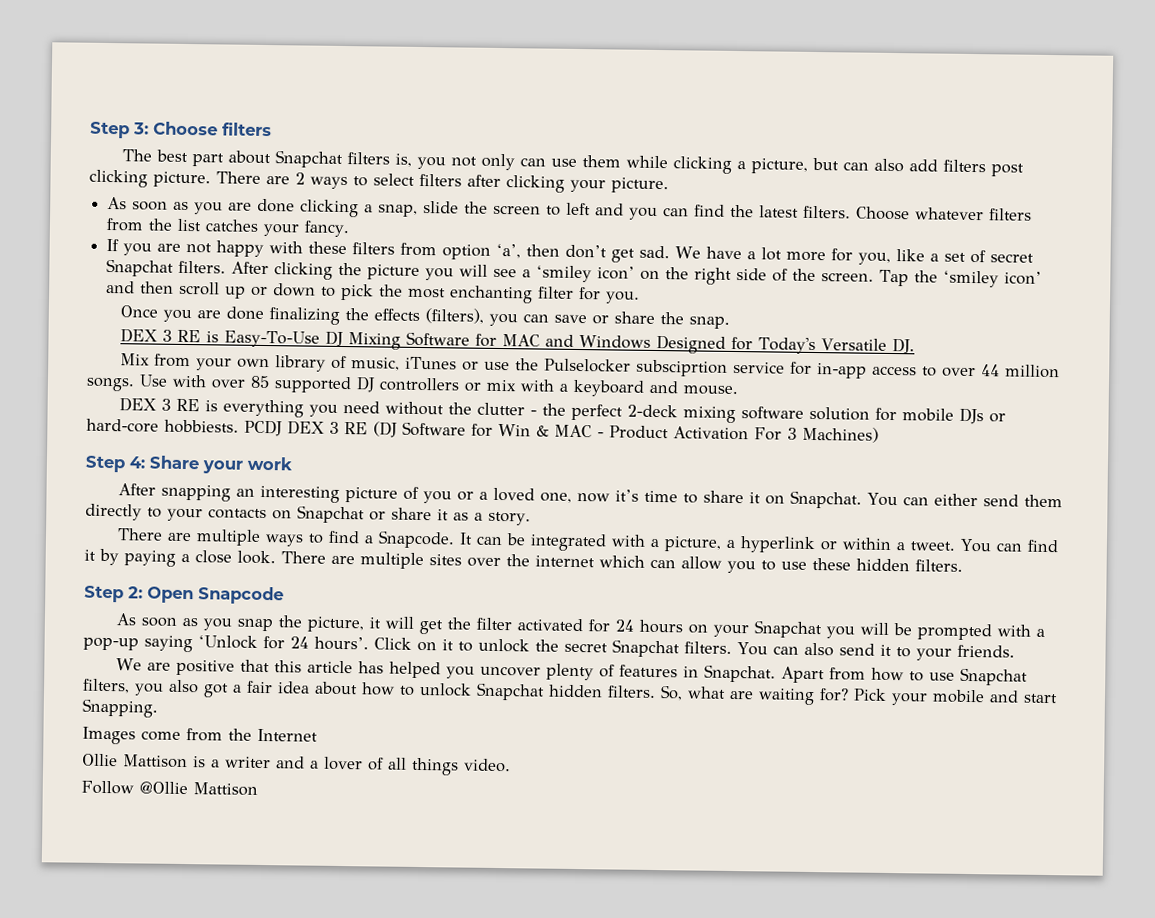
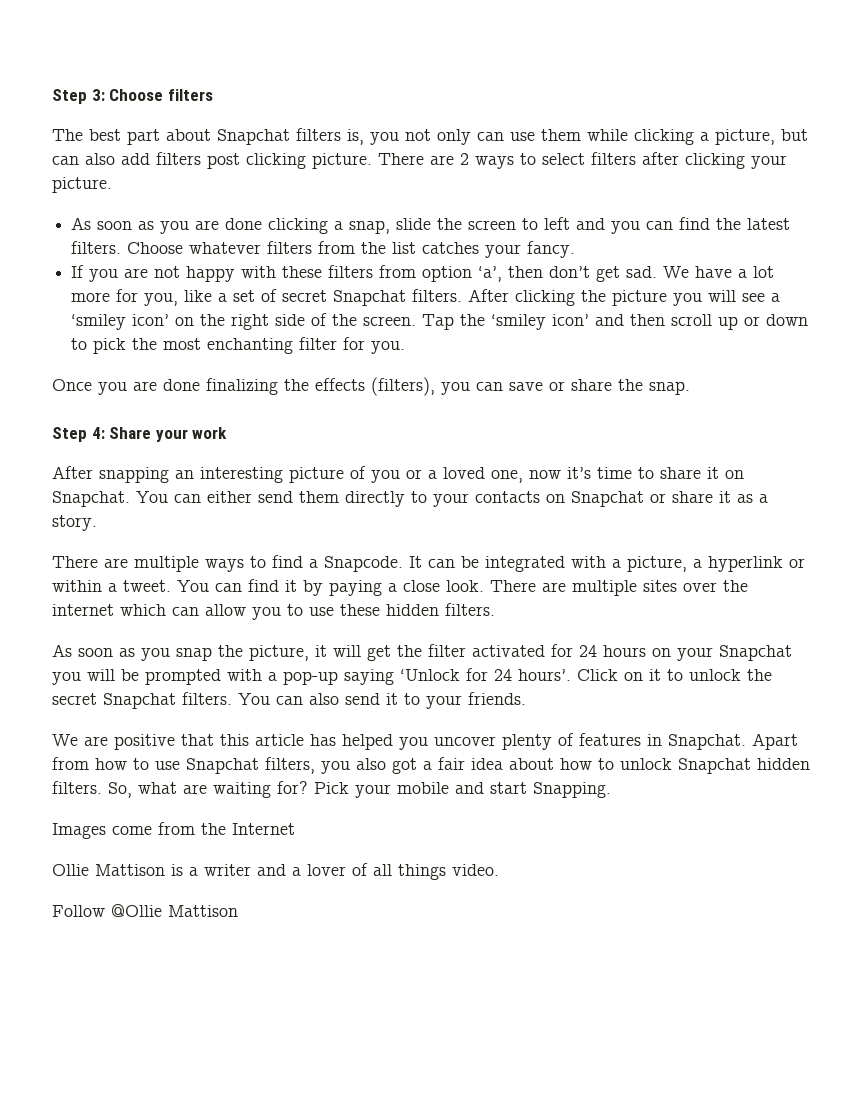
[119,328,915,355] [119,353,1060,379] [86,374,738,397] [118,397,1006,425] [86,418,879,443] // DEX 3 RE is Easy-To-Use DJ Mixing Software for MAC and Windows Designed for Today's Versatile DJ. // Mix from your own library of music, iTunes or use the Pulselocker subsciprtion service for in-app access to over 44 million songs. Use with over 85 supported DJ controllers or mix with a keyboard and mouse. // DEX 3 RE is everything you need without the clutter - the perfect 2-deck mixing software solution for mobile DJs or hard-core hobbiests. PCDJ DEX 3 RE (DJ Software for Win & MAC - Product Activation For 3 Machines) -> (690, 388) none
[84,585,284,605] // Step 2: Open Snapcode -> (495, 609) none

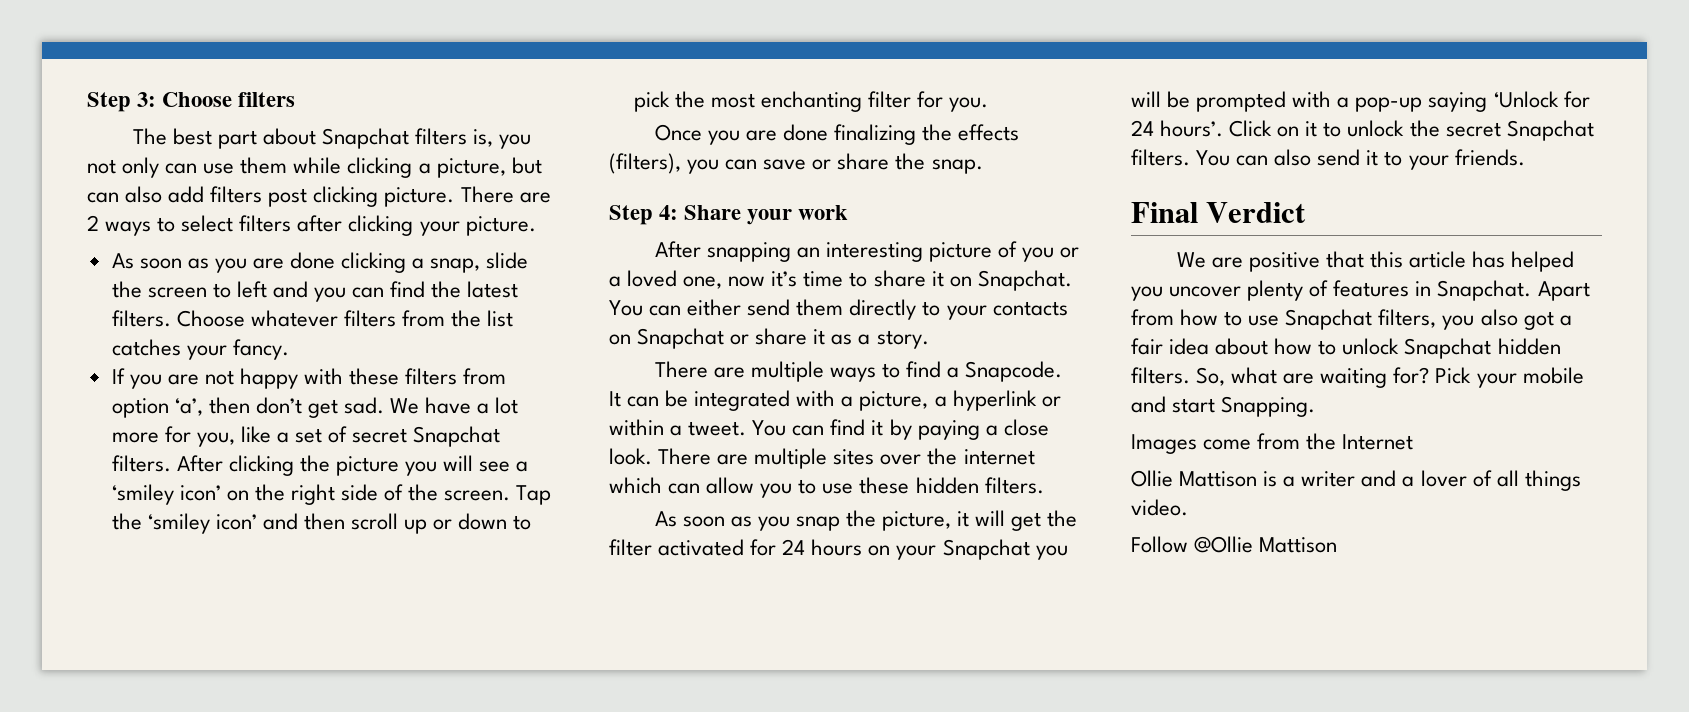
(526, 698) none -> [1131,202,1307,223] // Final Verdict

